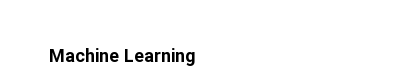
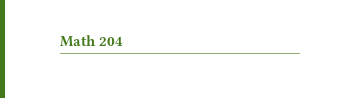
[49,48,196,66] Machine Learning -> [60,35,124,47] Math 204

